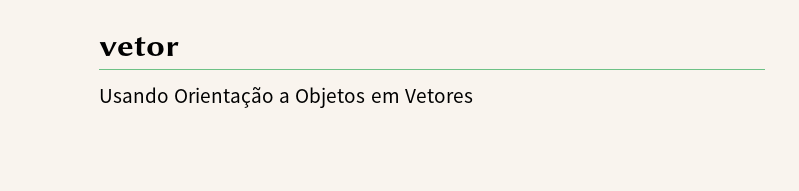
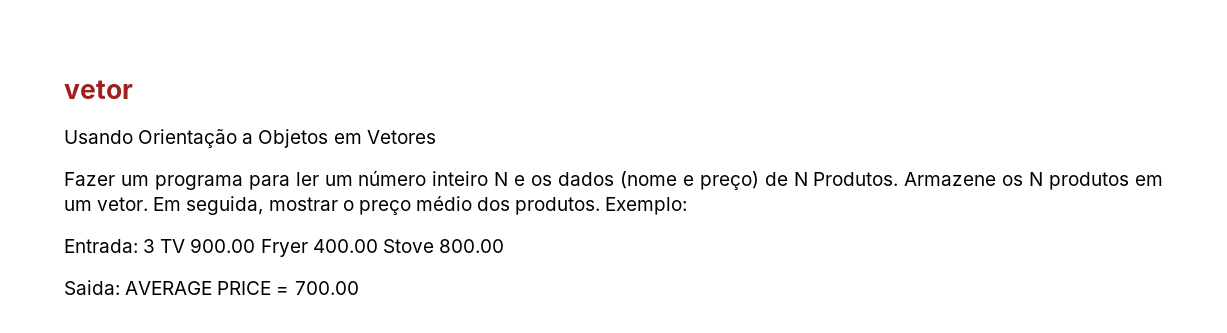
(473, 96) none -> [64,170,1163,190] [64,196,688,215] [64,238,504,257] [64,280,359,295] // Fazer um programa para ler um número inteiro N e os dados (nome e preço) de N Produtos. Armazene os N produtos em um vetor. Em seguida, mostrar o preço médio dos produtos. Exemplo: // Entrada: 3 TV 900.00 Fryer 400.00 Stove 800.00 // Saida: AVERAGE PRICE = 700.00

